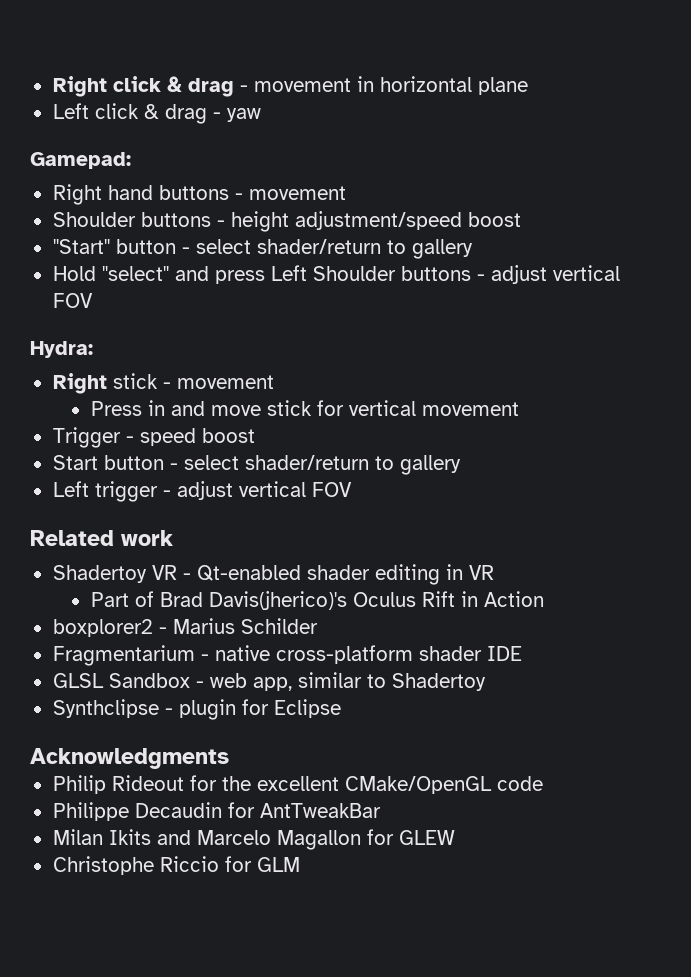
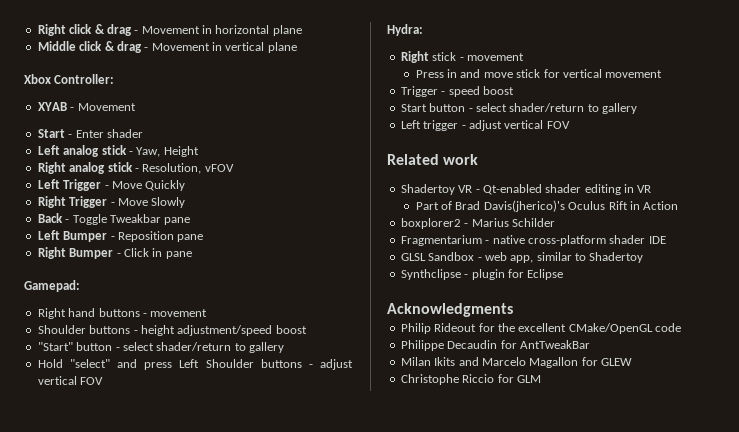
[253,78,351,92] movement -> [141,26,200,34] Movement
[52,103,261,124] Left click & drag - yaw -> [37,41,297,53] [24,74,115,84] [37,102,136,111] [37,129,143,138] [37,145,199,157] [37,162,234,174] [37,179,186,191] [37,196,186,208] [37,213,191,225] [37,230,204,242] [37,247,192,259] Middle click & drag - Movement in vertical plane // Xbox Controller: // XYAB - Movement // Start - Enter shader // Left analog stick - Yaw, Height // Right analog stick - Resolution, vFOV // Left Trigger - Move Quickly // Right Trigger - Move Slowly // Back - Toggle Tweakbar pane // Left Bumper - Reposition pane // Right Bumper - Click in pane

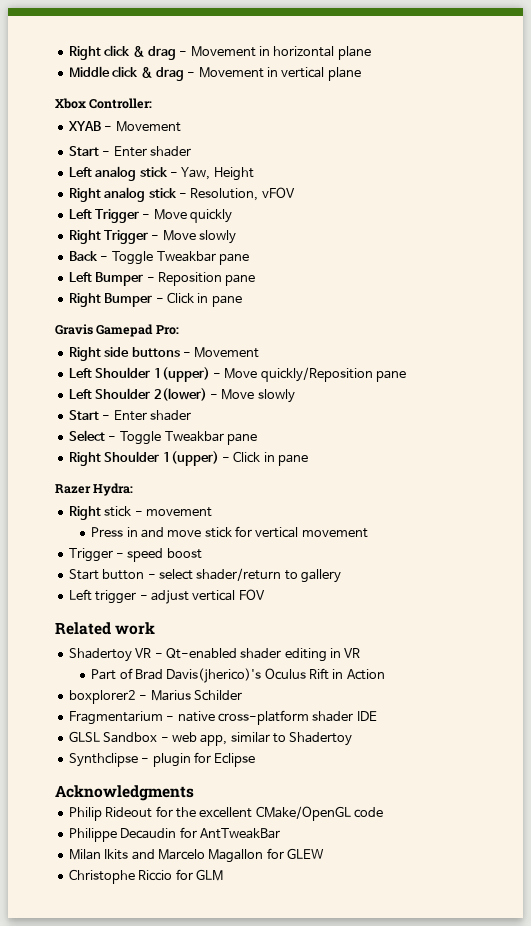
[145,180,186,191] Quickly -> [190,209,233,223] quickly
[151,197,186,208] Slowly -> [199,230,237,244] slowly
[24,280,80,292] [37,308,208,319] [37,325,307,336] [37,342,284,353] [37,359,353,370] [37,376,104,385] Gamepad: // Right hand buttons - movement // Shoulder buttons - height adjustment/speed boost // "Start" button - select shader/return to gallery // Hold "select" and press Left Shoulder buttons - adjust vertical FOV // -> [55,324,179,337] [68,347,260,361] [68,367,406,382] [68,388,295,403] [68,410,191,421] [68,430,258,445] [68,451,308,466] [55,484,91,494] Gravis Gamepad Pro: // Right side buttons - Movement // Left Shoulder 1(upper) - Move quickly/Reposition pane // Left Shoulder 2(lower) - Move slowly // Start - Enter shader // Select - Toggle Tweakbar pane // Right Shoulder 1(upper) - Click in pane // Razer

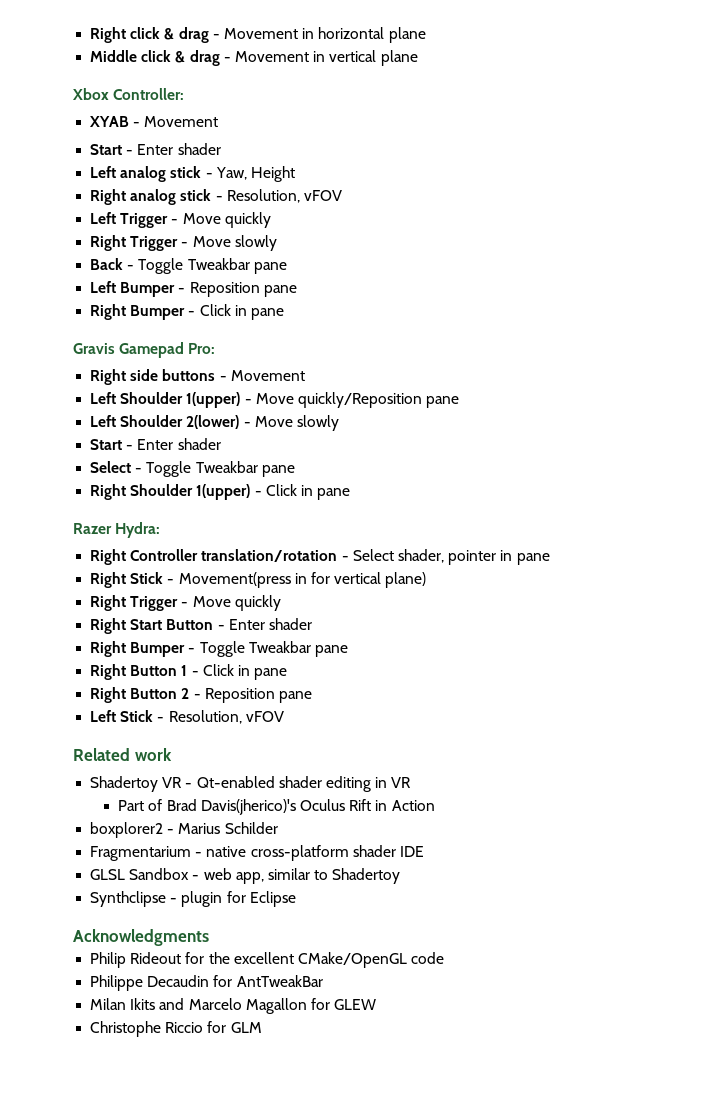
[104,506,212,517] [91,526,368,538] [68,548,202,562] [68,568,341,583] [68,589,265,604] stick - movement // Press in and move stick for vertical movement // Trigger - speed boost // Start button - select shader/return to gallery // Left trigger - adjust vertical FOV -> [130,549,550,565] [90,572,427,588] [90,595,281,611] [90,618,312,634] [90,641,348,657] [90,664,288,680] [90,687,312,703] [90,710,284,724] Controller translation/rotation - Select shader, pointer in pane // Right Stick - Movement(press in for vertical plane) // Right Trigger - Move quickly // Right Start Button - Enter shader // Right Bumper - Toggle Tweakbar pane // Right Button 1 - Click in pane // Right Button 2 - Reposition pane // Left Stick - Resolution, vFOV

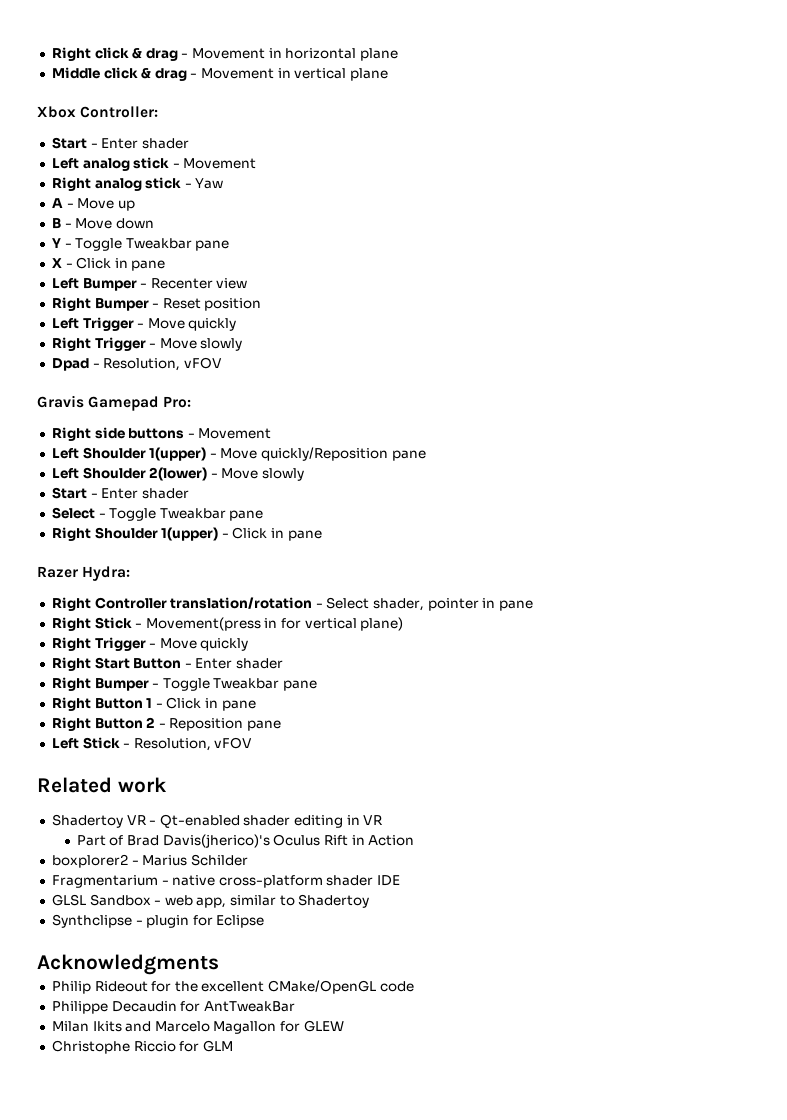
[89,116,219,127] // XYAB - Movement -> (159, 112) none
[215,166,295,182] Yaw, Height -> [183,158,257,169] Movement
[226,189,342,203] Resolution, vFOV -> [195,178,224,189] [51,198,135,211] [51,218,154,229] [51,238,230,251] [51,257,166,271] [51,278,248,291] [51,297,262,311] Yaw // A - Move up // B - Move down // Y - Toggle Tweakbar pane // X - Click in pane // Left Bumper - Recenter view // Right Bumper - Reset position
[90,258,287,274] [90,281,297,297] [90,304,284,320] Back - Toggle Tweakbar pane // Left Bumper - Reposition pane // Right Bumper - Click in pane -> [51,357,222,371] Dpad - Resolution, vFOV

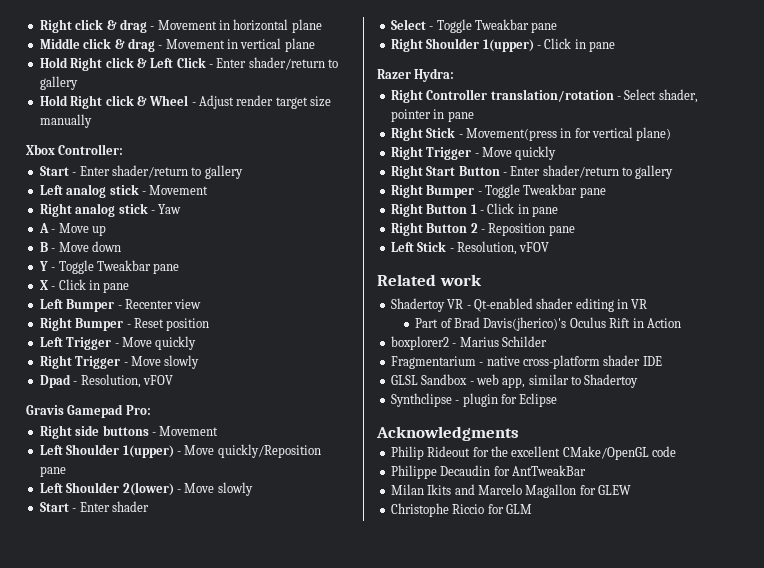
(389, 74) none -> [39,57,339,71] [39,76,78,90] [39,95,332,109] [39,114,92,128] // Hold Right click & Left Click - Enter shader/return to gallery // Hold Right click & Wheel - Adjust render target size manually
[141,138,189,149] shader -> [111,165,243,179] shader/return to gallery
[236,658,284,669] shader -> [542,165,674,179] shader/return to gallery

